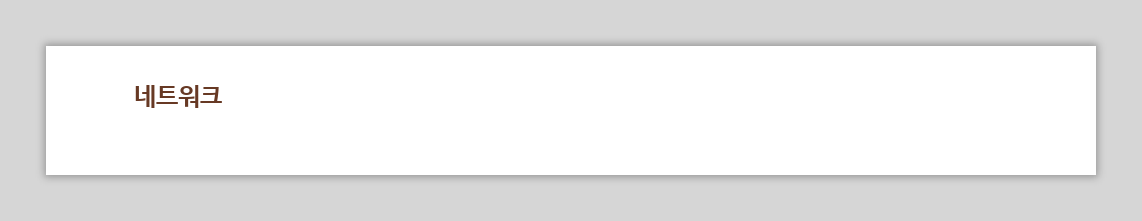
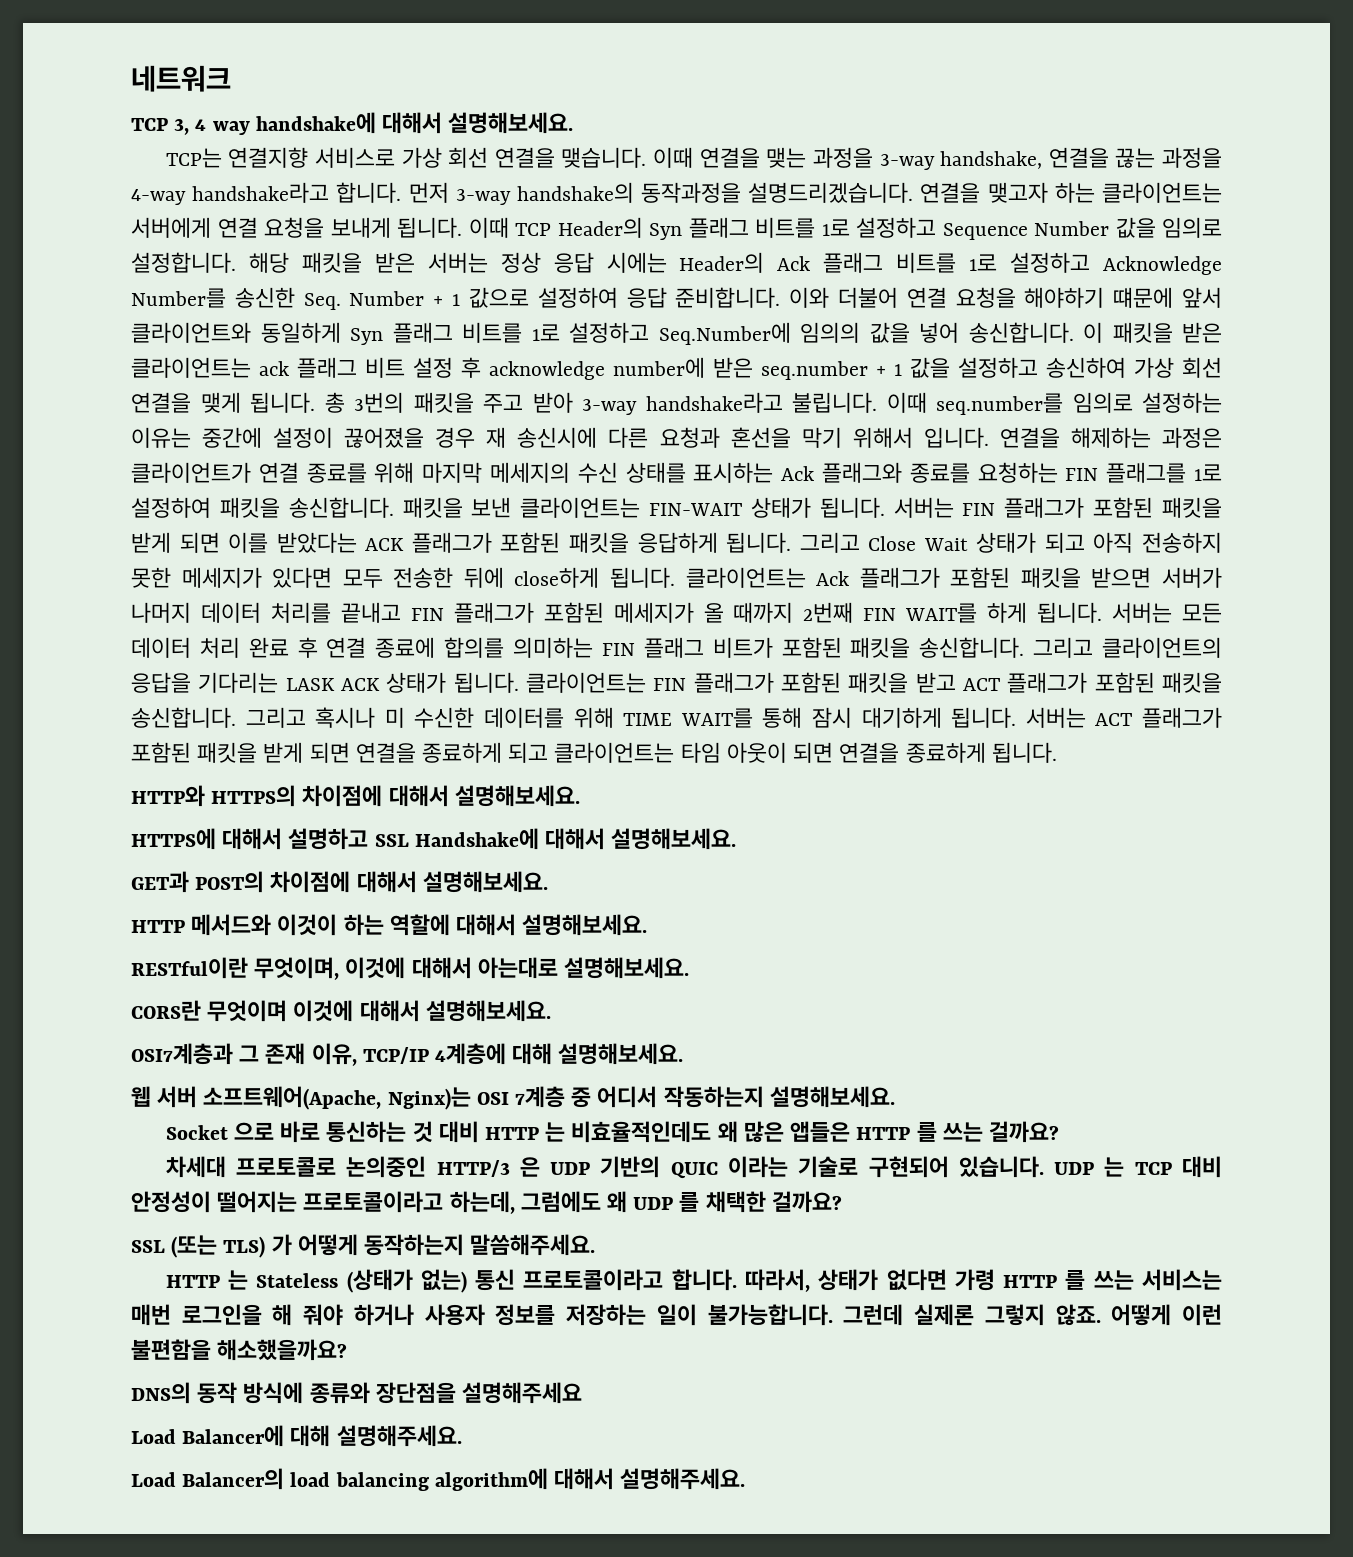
(222, 96) none -> [131,112,574,135] [165,147,1222,170] [131,182,1222,205] [131,217,1222,240] [131,252,1222,275] [131,287,1222,310] [131,322,1222,345] [131,357,1222,380] [131,392,1222,415] [131,427,1222,448] [131,462,1222,483] [131,497,1222,518] [131,532,1222,553] [131,567,1222,588] [131,602,1222,623] [131,637,1222,658] [131,672,1223,693] [131,707,1223,728] [131,742,1057,763] [131,785,580,807] [131,828,737,850] [131,871,548,893] [131,914,648,936] [131,957,690,980] [131,1000,551,1022] [131,1043,684,1066] [131,1086,895,1110] [165,1121,1059,1143] [165,1156,1222,1179] [131,1191,842,1214] [131,1234,596,1258] [165,1269,1222,1293] [131,1304,1223,1326] [131,1339,348,1361] [131,1382,583,1404] [131,1425,462,1447] [131,1468,746,1491] // TCP 3, 4 way handshake에 대해서 설명해보세요. // TCP는 연결지향 서비스로 가상 회선 연결을 맺습니다. 이때 연결을 맺는 과정을 3-way handshake, 연결을 끊는 과정을 4-way handshake라고 합니다. 먼저 3-way handshake의 동작과정을 설명드리겠습니다. 연결을 맺고자 하는 클라이언트는 서버에게 연결 요청을 보내게 됩니다. 이때 TCP Header의 Syn 플래그 비트를 1로 설정하고 Sequence Number 값을 임의로 설정합니다. 해당 패킷을 받은 서버는 정상 응답 시에는 Header의 Ack 플래그 비트를 1로 설정하고 Acknowledge Number를 송신한 Seq. Number + 1 값으로 설정하여 응답 준비합니다. 이와 더불어 연결 요청을 해야하기 떄문에 앞서 클라이언트와 동일하게 Syn 플래그 비트를 1로 설정하고 Seq.Number에 임의의 값을 넣어 송신합니다. 이 패킷을 받은 클라이언트는 ack 플래그 비트 설정 후 acknowledge number에 받은 seq.number + 1 값을 설정하고 송신하여 가상 회선 연결을 맺게 됩니다. 총 3번의 패킷을 주고 받아 3-way handshake라고 불립니다. 이때 seq.number를 임의로 설정하는 이유는 중간에 설정이 끊어졌을 경우 재 송신시에 다른 요청과 혼선을 막기 위해서 입니다. 연결을 해제하는 과정은 클라이언트가 연결 종료를 위해 마지막 메세지의 수신 상태를 표시하는 Ack 플래그와 종료를 요청하는 FIN 플래그를 1로 설정하여 패킷을 송신합니다. 패킷을 보낸 클라이언트는 FIN-WAIT 상태가 됩니다. 서버는 FIN 플래그가 포함된 패킷을 받게 되면 이를 받았다는 ACK 플래그가 포함된 패킷을 응답하게 됩니다. 그리고 Close Wait 상태가 되고 아직 전송하지 못한 메세지가 있다면 모두 전송한 뒤에 close하게 됩니다. 클라이언트는 Ack 플래그가 포함된 패킷을 받으면 서버가 나머지 데이터 처리를 끝내고 FIN 플래그가 포함된 메세지가 올 때까지 2번째 FIN WAIT를 하게 됩니다. 서버는 모든 데이터 처리 완료 후 연결 종료에 합의를 의미하는 FIN 플래그 비트가 포함된 패킷을 송신합니다. 그리고 클라이언트의 응답을 기다리는 LASK ACK 상태가 됩니다. 클라이언트는 FIN 플래그가 포함된 패킷을 받고 ACT 플래그가 포함된 패킷을 송신합니다. 그리고 혹시나 미 수신한 데이터를 위해 TIME WAIT를 통해 잠시 대기하게 됩니다. 서버는 ACT 플래그가 포함된 패킷을 받게 되면 연결을 종료하게 되고 클라이언트는 타임 아웃이 되면 연결을 종료하게 됩니다. // HTTP와 HTTPS의 차이점에 대해서 설명해보세요. // HTTPS에 대해서 설명하고 SSL Handshake에 대해서 설명해보세요. // GET과 POST의 차이점에 대해서 설명해보세요. // HTTP 메서드와 이것이 하는 역할에 대해서 설명해보세요. // RESTful이란 무엇이며, 이것에 대해서 아는대로 설명해보세요. // CORS란 무엇이며 이것에 대해서 설명해보세요. // OSI7계층과 그 존재 이유, TCP/IP 4계층에 대해 설명해보세요. // 웹 서버 소프트웨어(Apache, Nginx)는 OSI 7계층 중 어디서 작동하는지 설명해보세요. // Socket 으로 바로 통신하는 것 대비 HTTP 는 비효율적인데도 왜 많은 앱들은 HTTP 를 쓰는 걸까요? // 차세대 프로토콜로 논의중인 HTTP/3 은 UDP 기반의 QUIC 이라는 기술로 구현되어 있습니다. UDP 는 TCP 대비 안정성이 떨어지는 프로토콜이라고 하는데, 그럼에도 왜 UDP 를 채택한 걸까요? // SSL (또는 TLS) 가 어떻게 동작하는지 말씀해주세요. // HTTP 는 Stateless (상태가 없는) 통신 프로토콜이라고 합니다. 따라서, 상태가 없다면 가령 HTTP 를 쓰는 서비스는 매번 로그인을 해 줘야 하거나 사용자 정보를 저장하는 일이 불가능합니다. 그런데 실제론 그렇지 않죠. 어떻게 이런 불편함을 해소했을까요? // DNS의 동작 방식에 종류와 장단점을 설명해주세요 // Load Balancer에 대해 설명해주세요. // Load Balancer의 load balancing algorithm에 대해서 설명해주세요.

